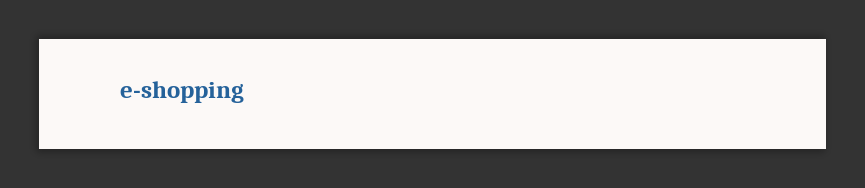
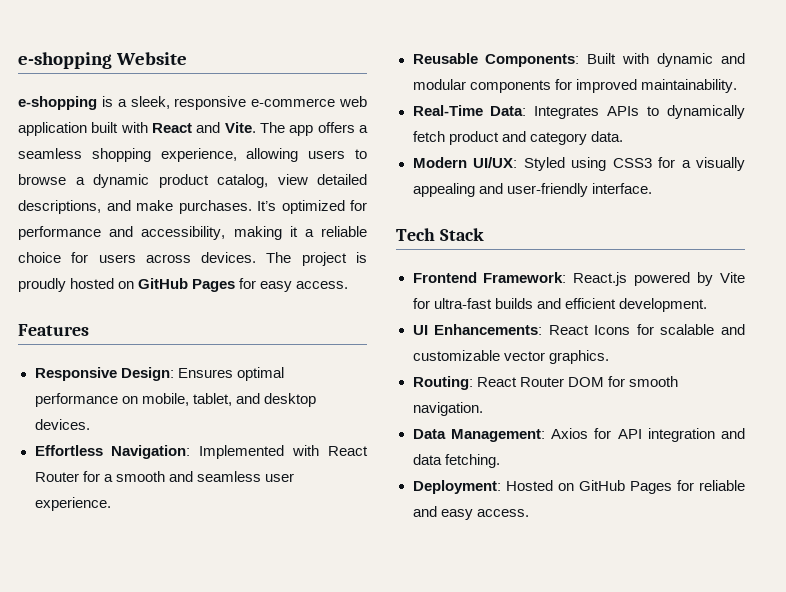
[120,81,244,103] e-shopping -> [18,52,188,69] [18,96,367,110] [18,122,368,136] [18,148,368,162] [18,174,367,188] [18,200,367,214] [18,226,368,240] [18,252,367,266] [18,278,349,292] [18,324,89,336] [34,367,284,381] [34,393,316,407] [34,419,90,430] [34,445,368,459] [34,471,294,482] [34,497,111,511] [412,53,745,67] [412,79,737,93] [412,105,745,119] [412,131,623,145] [412,157,745,171] [412,183,652,197] [396,228,484,241] [412,272,745,286] [412,298,707,312] [412,324,745,335] [412,350,609,364] [412,376,678,390] [412,402,483,416] [412,428,745,442] [412,454,500,468] [412,480,745,494] [412,506,529,520] e-shopping Website // e-shopping is a sleek, responsive e-commerce web application built with React and Vite. The app offers a seamless shopping experience, allowing users to browse a dynamic product catalog, view detailed descriptions, and make purchases. It’s optimized for performance and accessibility, making it a reliable choice for users across devices. The project is proudly hosted on GitHub Pages for easy access. // Features // Responsive Design: Ensures optimal performance on mobile, tablet, and desktop devices. // Effortless Navigation: Implemented with React Router for a smooth and seamless user experience. // Reusable Components: Built with dynamic and modular components for improved maintainability. // Real-Time Data: Integrates APIs to dynamically fetch product and category data. // Modern UI/UX: Styled using CSS3 for a visually appealing and user-friendly interface. // Tech Stack // Frontend Framework: React.js powered by Vite for ultra-fast builds and efficient development. // UI Enhancements: React Icons for scalable and customizable vector graphics. // Routing: React Router DOM for smooth navigation. // Data Management: Axios for API integration and data fetching. // Deployment: Hosted on GitHub Pages for reliable and easy access.

